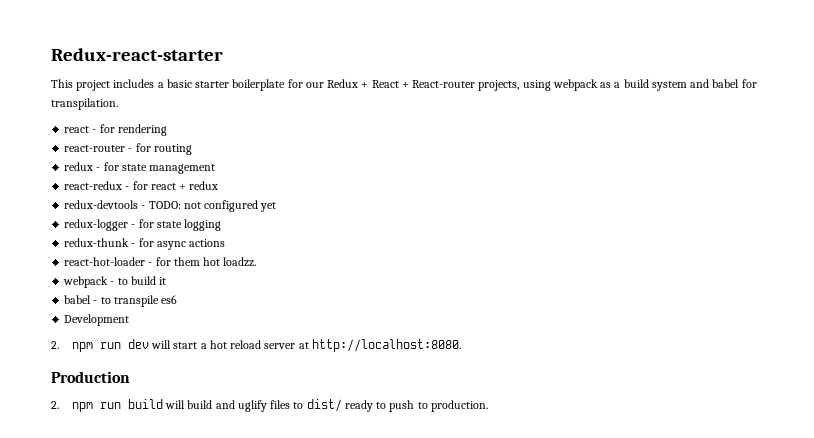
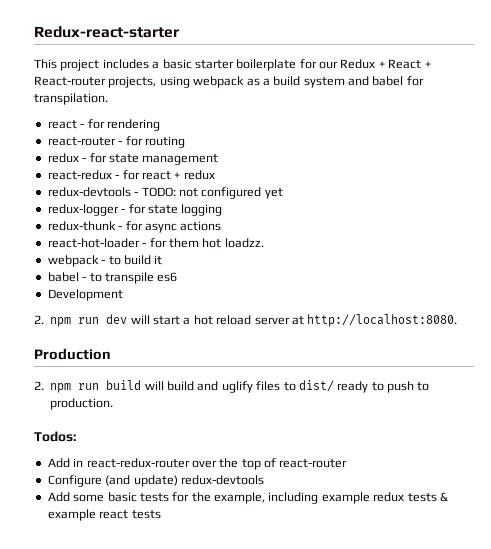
(488, 406) none -> [34,431,76,442] [47,458,348,470] [47,475,264,487] [47,492,448,504] [47,509,161,521] // Todos: // Add in react-redux-router over the top of react-router // Configure (and update) redux-devtools // Add some basic tests for the example, including example redux tests & example react tests

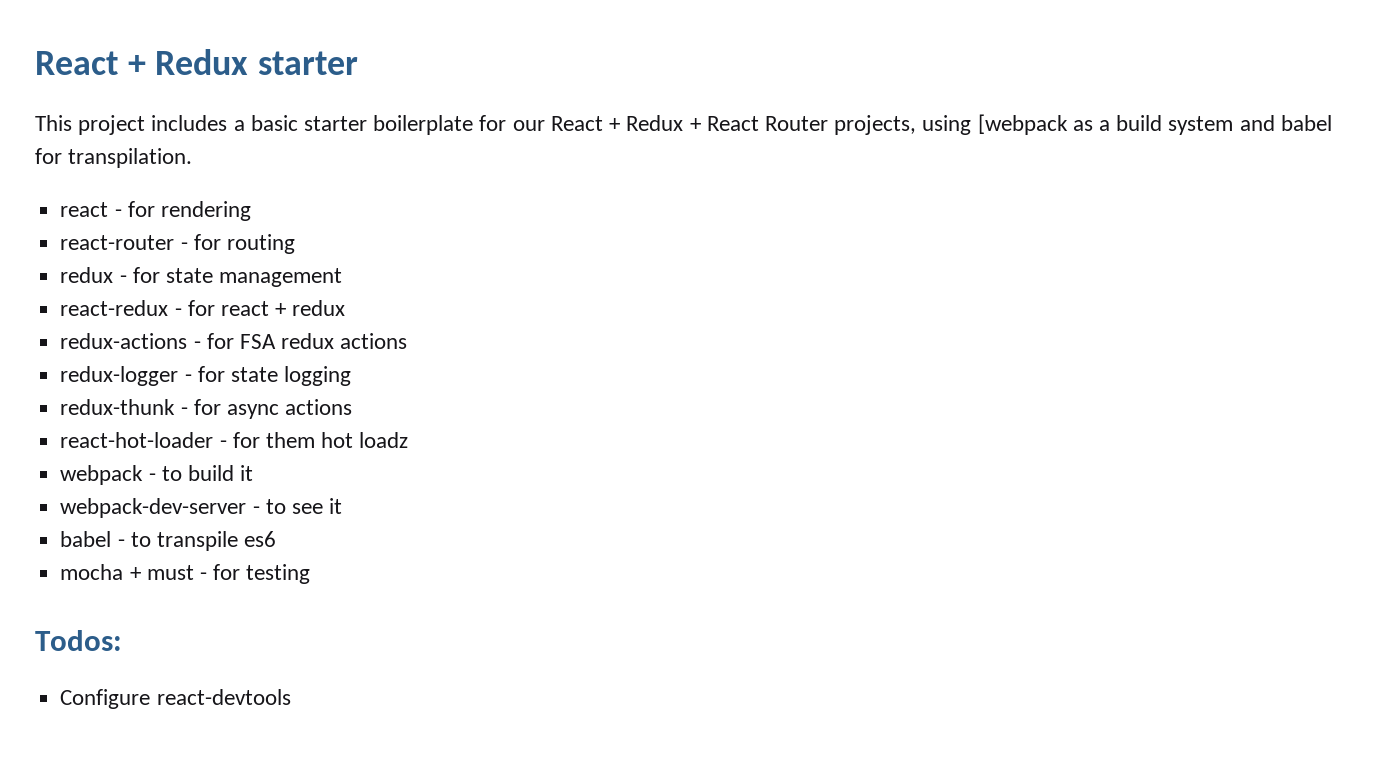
[34,26,179,38] Redux-react-starter -> [35,49,359,75] React + Redux starter
(338, 65) none -> [550,116,621,131] React +
[424,61,431,68] [34,76,106,86] + React-router -> [764,116,828,131] Router
[193,76,245,88] webpack -> [977,114,1068,135] [webpack
[47,187,283,199] redux-devtools - TODO: not configured yet -> [60,333,408,349] redux-actions - for FSA redux actions
[224,238,264,248] loadzz. -> [359,432,409,448] loadz
(163, 260) none -> [60,498,343,518] // webpack-dev-server - to see it
[47,289,123,301] [34,314,458,327] [34,348,111,360] [34,380,430,393] [50,398,114,410] [34,431,76,442] [47,458,348,470] [47,475,264,487] [47,492,448,504] [47,509,161,521] Development // 2. npm run dev will start a hot reload server at http://localhost:8080. // Production // 2. npm run build will build and uglify files to dist/ ready to push to production. // Todos: // Add in react-redux-router over the top of react-router // Configure (and update) redux-devtools // Add some basic tests for the example, including example redux tests & example react tests -> [60,564,311,584] [35,630,122,651] [60,689,291,709] mocha + must - for testing // Todos: // Configure react-devtools

